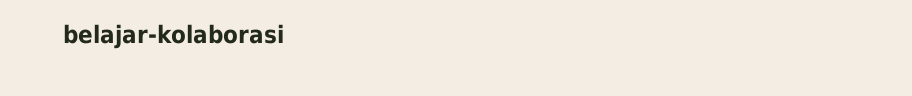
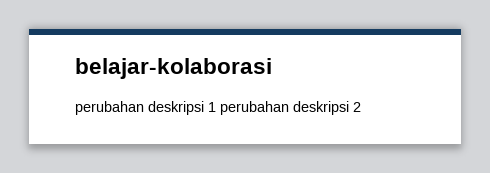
(284, 36) none -> [75,101,361,115] // perubahan deskripsi 1 perubahan deskripsi 2

